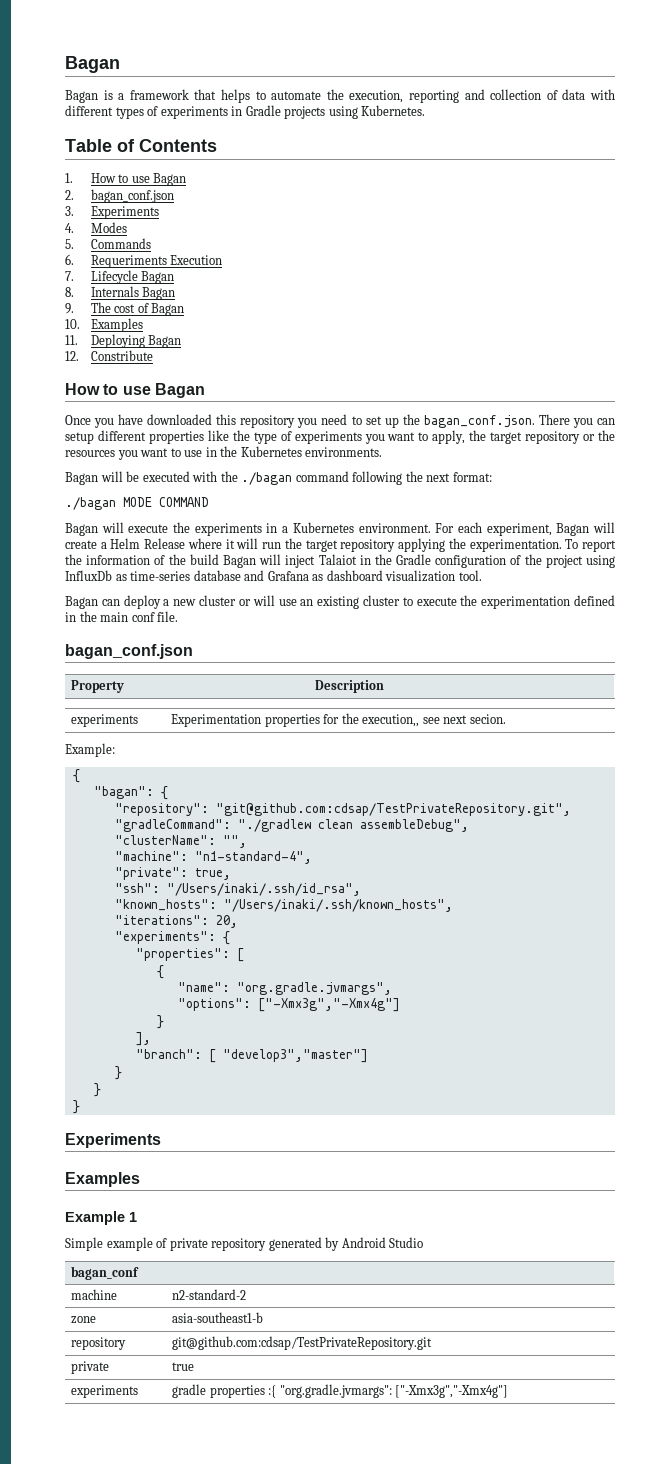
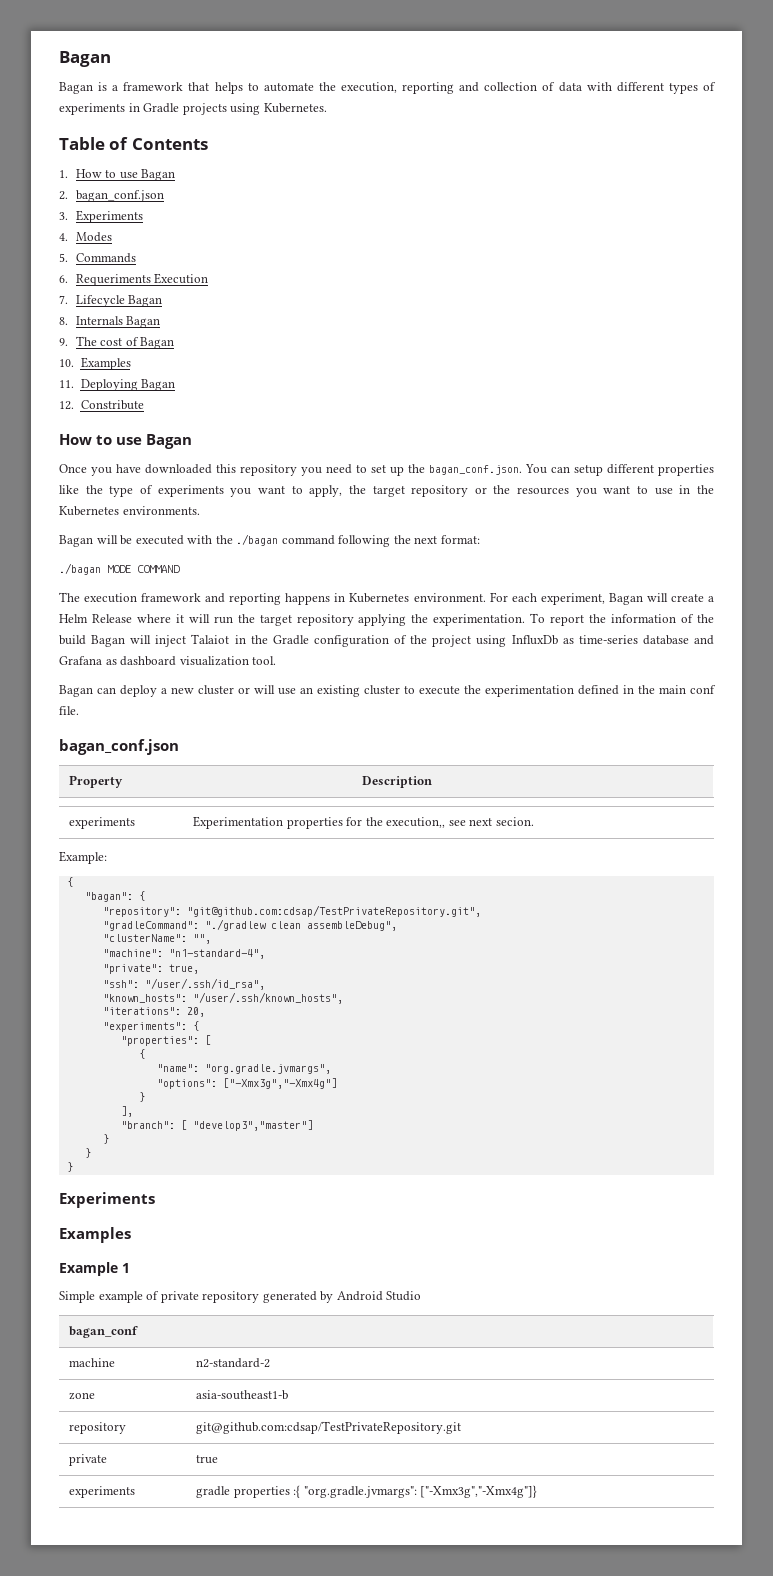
[538,414,593,428] There you -> [525,464,547,474] You
[65,522,289,536] Bagan will execute the experiments in a -> [59,592,346,605] The execution framework and reporting happens in
[166,883,361,896] "/Users/inaki/.ssh/id_rsa", -> [144,978,265,990] "/user/.ssh/id_rsa",
[223,899,453,912] "/Users/inaki/.ssh/known_hosts", -> [192,992,343,1004] "/user/.ssh/known_hosts",
[395,1385,509,1398] ["-Xmx3g","-Xmx4g"] -> [420,1485,538,1498] ["-Xmx3g","-Xmx4g"]}

